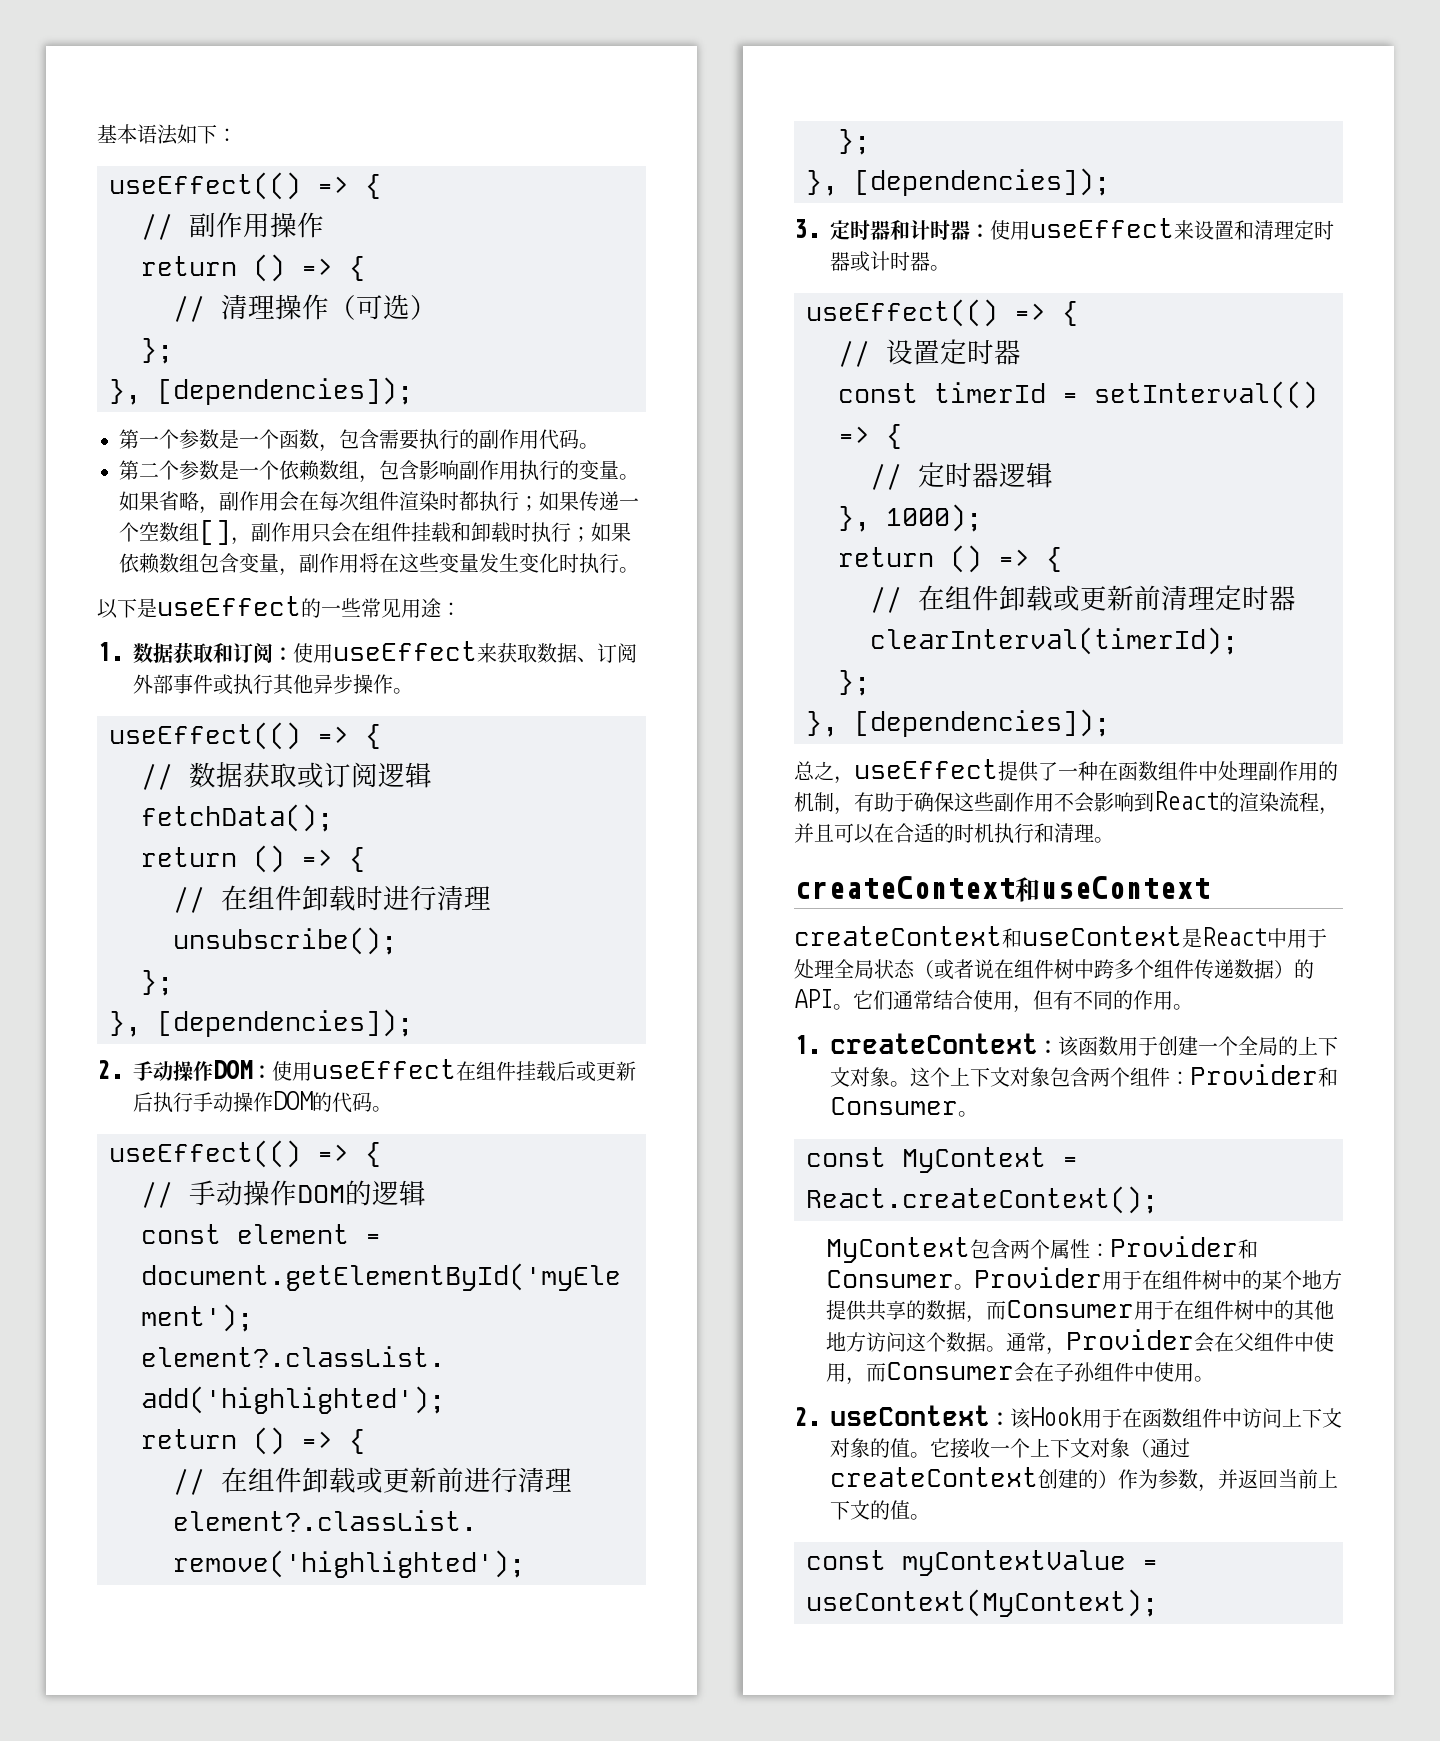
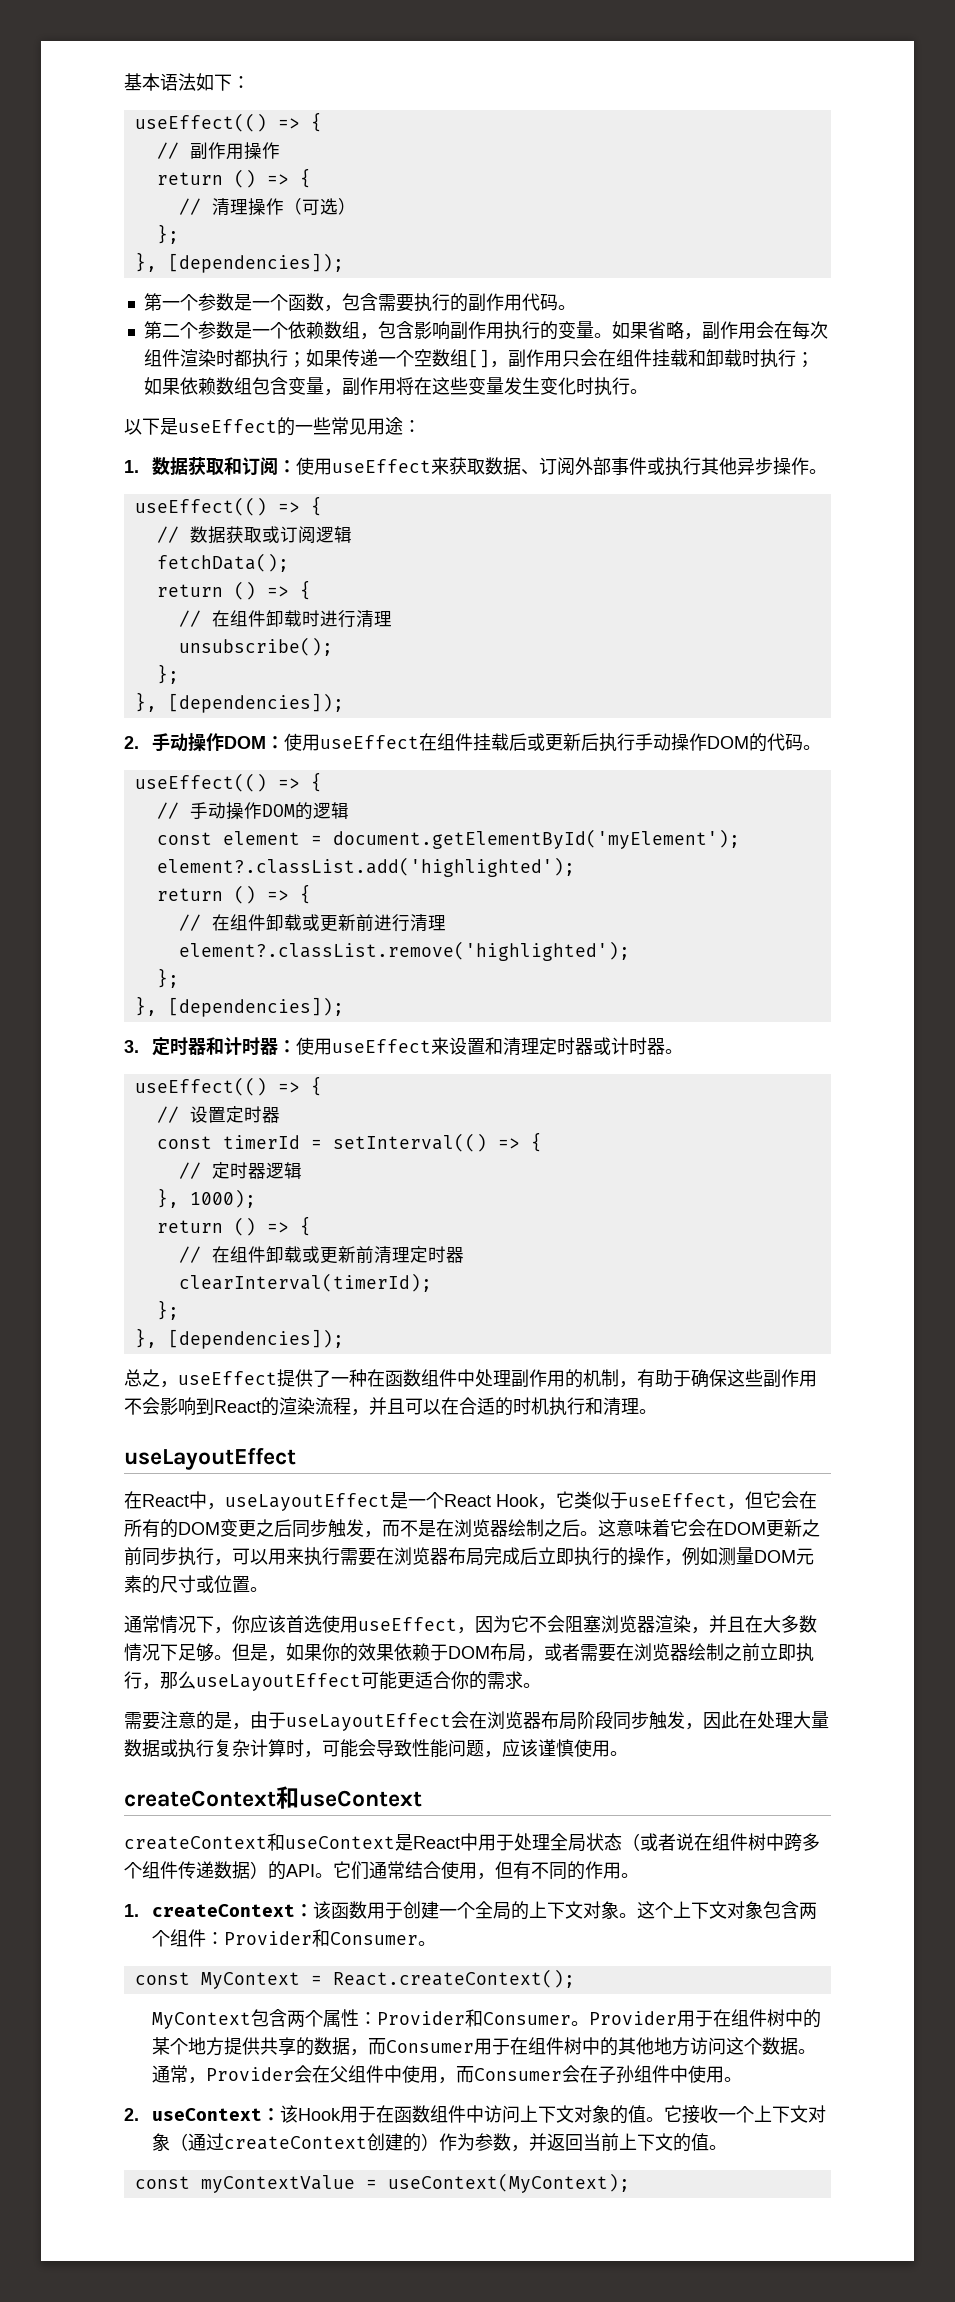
(1114, 840) none -> [124,1448,296,1470] [124,1491,817,1511] [124,1519,820,1538] [124,1547,814,1566] [124,1575,268,1594] [124,1615,817,1634] [124,1643,814,1662] [124,1671,541,1691] [124,1711,829,1731] [124,1739,628,1758] // useLayoutEffect // 在React中，useLayoutEffect是一个React Hook，它类似于useEffect，但它会在所有的DOM变更之后同步触发，而不是在浏览器绘制之后。这意味着它会在DOM更新之前同步执行，可以用来执行需要在浏览器布局完成后立即执行的操作，例如测量DOM元素的尺寸或位置。 // 通常情况下，你应该首选使用useEffect，因为它不会阻塞浏览器渲染，并且在大多数情况下足够。但是，如果你的效果依赖于DOM布局，或者需要在浏览器绘制之前立即执行，那么useLayoutEffect可能更适合你的需求。 // 需要注意的是，由于useLayoutEffect会在浏览器布局阶段同步触发，因此在处理大量数据或执行复杂计算时，可能会导致性能问题，应该谨慎使用。

